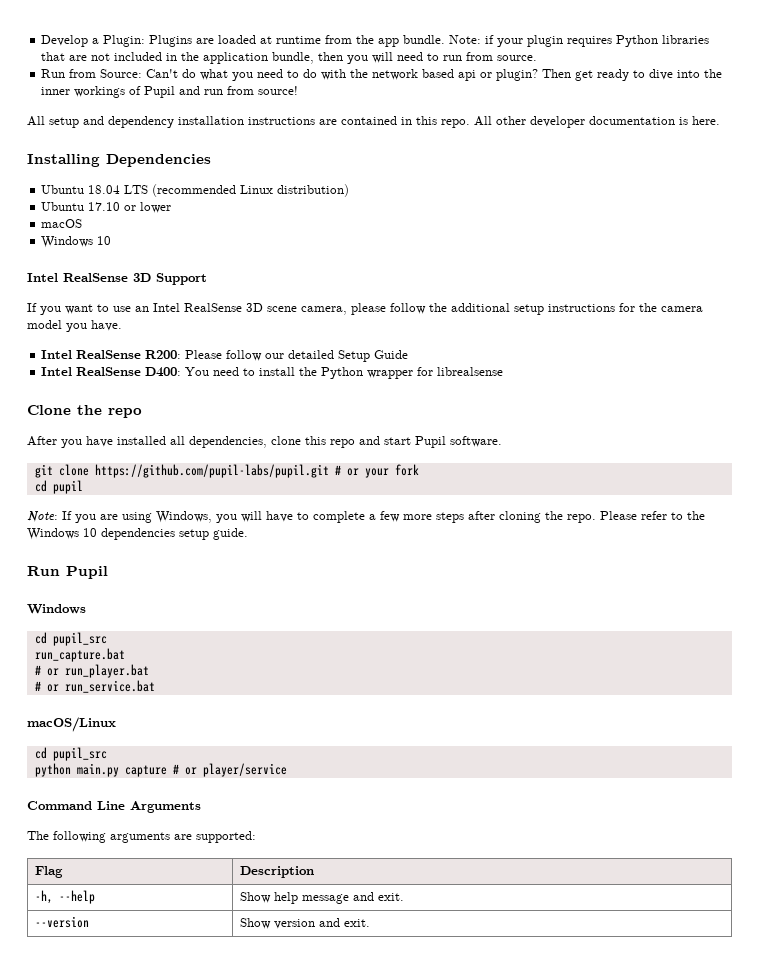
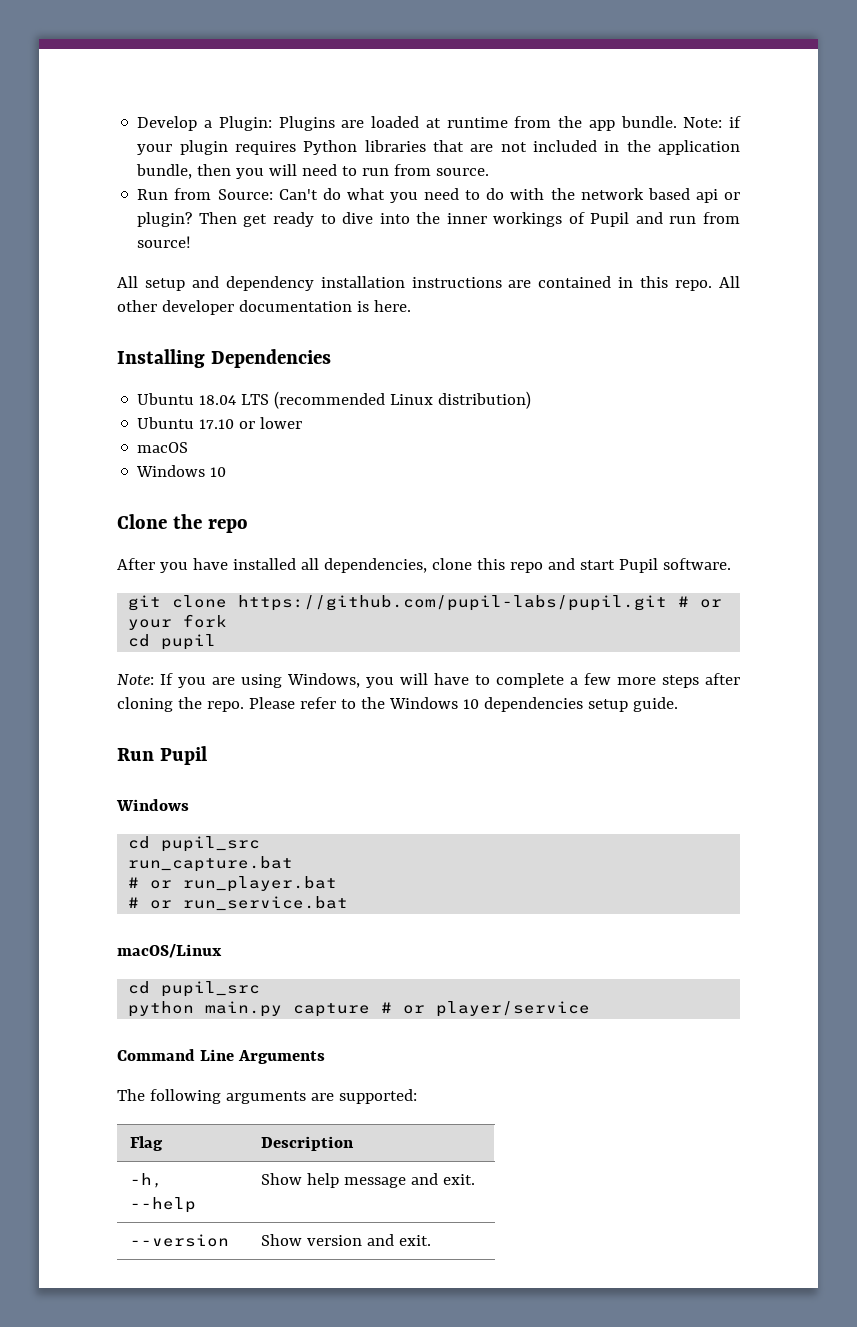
[27,273,207,285] [27,303,703,315] [27,320,122,332] [41,350,409,362] [41,367,504,379] // Intel RealSense 3D Support // If you want to use an Intel RealSense 3D scene camera, please follow the additional setup instructions for the camera model you have. // Intel RealSense R200: Please follow our detailed Setup Guide // Intel RealSense D400: You need to install the Python wrapper for librealsense -> (227, 472) none

